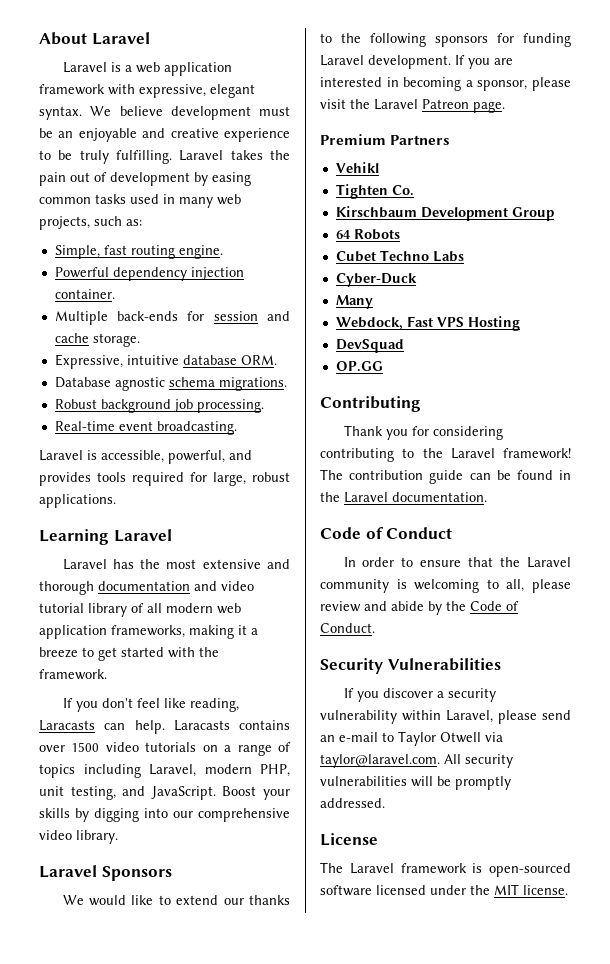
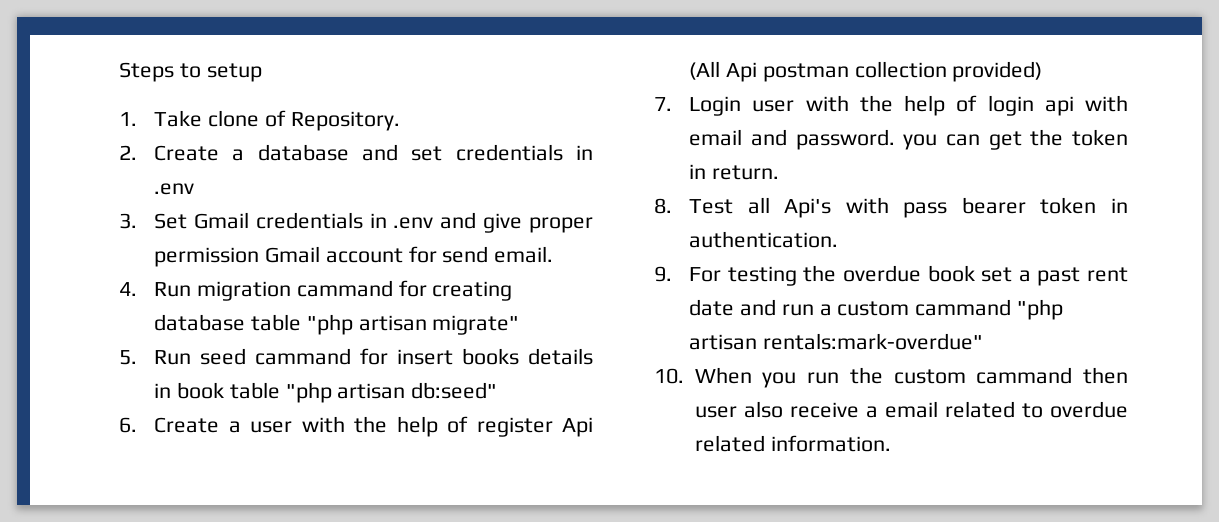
[39,32,150,45] [62,62,232,76] [39,84,255,98] [39,106,290,120] [39,128,290,142] [39,150,290,164] [39,172,251,186] [39,194,241,208] [39,216,142,230] [54,245,223,259] [54,267,244,281] [54,289,115,299] [54,311,290,325] [54,333,140,347] [54,354,277,369] [54,377,287,391] [54,399,264,413] [54,421,237,435] [39,450,252,464] [39,472,290,486] [39,494,116,508] [39,529,172,545] [62,559,290,570] [39,581,254,595] [39,603,241,617] [39,625,258,639] [39,647,219,661] [39,669,107,680] [62,698,239,712] [39,720,290,734] [39,742,291,756] [39,764,290,778] [39,786,290,800] [39,808,290,822] [39,830,118,844] [39,865,172,881] [62,895,290,906] [320,33,571,47] [320,55,513,69] [320,77,571,91] [320,99,505,113] [320,134,451,145] [335,162,379,173] [335,184,414,199] [335,206,554,221] [335,229,400,240] [335,250,464,262] [335,273,417,287] [335,295,373,309] [335,316,520,331] [335,339,404,353] [335,361,383,372] [320,396,421,412] [343,425,503,440] [320,448,571,462] [320,469,571,484] [320,492,487,503] [320,527,453,539] [343,557,571,568] [320,579,571,593] [320,601,519,615] [320,623,375,633] [320,658,501,674] [343,688,496,702] [320,710,571,724] [320,731,503,746] [320,754,513,768] [320,776,511,790] [320,798,385,808] [320,833,378,846] [320,862,571,877] [320,884,568,896] About Laravel // Laravel is a web application framework with expressive, elegant syntax. We believe development must be an enjoyable and creative experience to be truly fulfilling. Laravel takes the pain out of development by easing common tasks used in many web projects, such as: // Simple, fast routing engine. // Powerful dependency injection container. // Multiple back-ends for session and cache storage. // Expressive, intuitive database ORM. // Database agnostic schema migrations. // Robust background job processing. // Real-time event broadcasting. // Laravel is accessible, powerful, and provides tools required for large, robust applications. // Learning Laravel // Laravel has the most extensive and thorough documentation and video tutorial library of all modern web application frameworks, making it a breeze to get started with the framework. // If you don't feel like reading, Laracasts can help. Laracasts contains over 1500 video tutorials on a range of topics including Laravel, modern PHP, unit testing, and JavaScript. Boost your skills by digging into our comprehensive video library. // Laravel Sponsors // We would like to extend our thanks to the following sponsors for funding Laravel development. If you are interested in becoming a sponsor, please visit the Laravel Patreon page. // Premium Partners // Vehikl // Tighten Co. // Kirschbaum Development Group // 64 Robots // Cubet Techno Labs // Cyber-Duck // Many // Webdock, Fast VPS Hosting // DevSquad // OP.GG // Contributing // Thank you for considering contributing to the Laravel framework! The contribution guide can be found in the Laravel documentation. // Code of Conduct // In order to ensure that the Laravel community is welcoming to all, please review and abide by the Code of Conduct. // Security Vulnerabilities // If you discover a security vulnerability within Laravel, please send an e-mail to Taylor Otwell via taylor@laravel.com. All security vulnerabilities will be promptly addressed. // License // The Laravel framework is open-sourced software licensed under the MIT license. -> [119,62,262,82] [119,110,400,131] [119,144,593,161] [154,183,195,195] [119,212,593,233] [154,246,554,267] [119,280,513,301] [154,314,520,335] [119,348,593,365] [154,382,498,403] [119,416,593,437] [689,61,1043,82] [654,95,1128,116] [689,129,1128,150] [689,164,779,180] [654,197,1128,218] [689,231,839,248] [654,265,1128,286] [689,299,1063,320] [689,333,983,350] [654,367,1128,388] [694,401,1128,418] [694,435,891,452] Steps to setup // 1. Take clone of Repository. // 2. Create a database and set credentials in .env // 3. Set Gmail credentials in .env and give proper permission Gmail account for send email. // 4. Run migration cammand for creating database table "php artisan migrate" // 5. Run seed cammand for insert books details in book table "php artisan db:seed" // 6. Create a user with the help of register Api (All Api postman collection provided) // 7. Login user with the help of login api with email and password. you can get the token in return. // 8. Test all Api's with pass bearer token in authentication. // 9. For testing the overdue book set a past rent date and run a custom cammand "php artisan rentals:mark-overdue" // 10. When you run the custom cammand then user also receive a email related to overdue related information.

